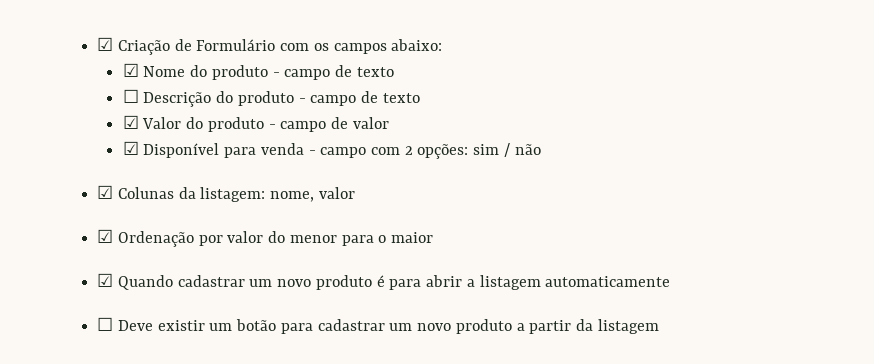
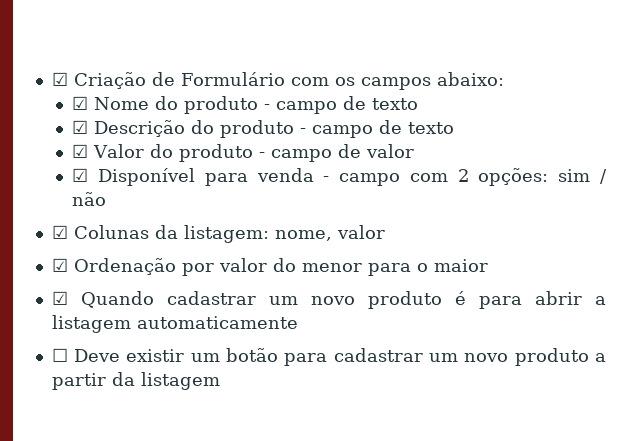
[122,89,139,103] ☐ -> [72,120,89,134] ☑

